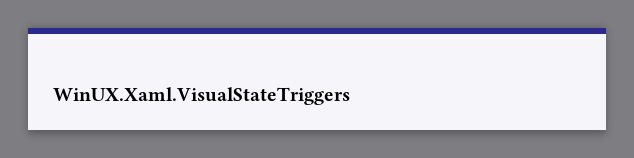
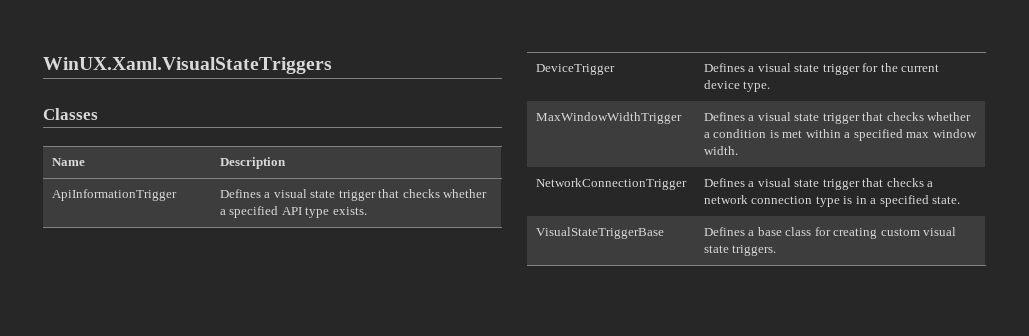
(350, 96) none -> [43,108,98,120] [51,158,85,166] [219,157,286,169] [51,189,177,201] [219,189,488,201] [219,206,367,218] [535,64,615,75] [703,63,940,75] [703,80,771,92] [535,112,682,124] [703,112,972,124] [703,129,977,141] [703,146,738,155] [535,178,687,190] [703,178,934,190] [703,195,961,207] [535,227,664,239] [703,227,957,239] [703,245,777,256] // Classes // Name | Description // ApiInformationTrigger | Defines a visual state trigger that checks whether a specified API type exists. // DeviceTrigger | Defines a visual state trigger for the current device type. // MaxWindowWidthTrigger | Defines a visual state trigger that checks whether a condition is met within a specified max window width. // NetworkConnectionTrigger | Defines a visual state trigger that checks a network connection type is in a specified state. // VisualStateTriggerBase | Defines a base class for creating custom visual state triggers.

